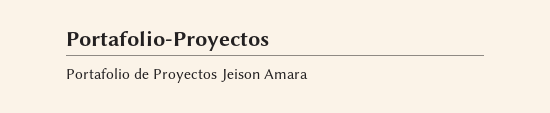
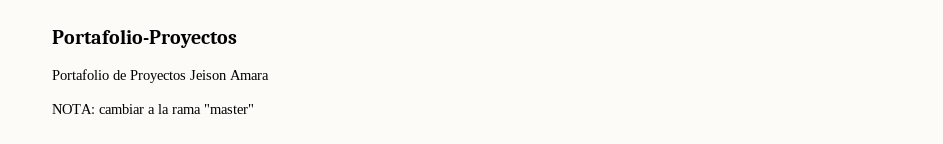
(308, 74) none -> [52,104,254,114] // NOTA: cambiar a la rama "master"

